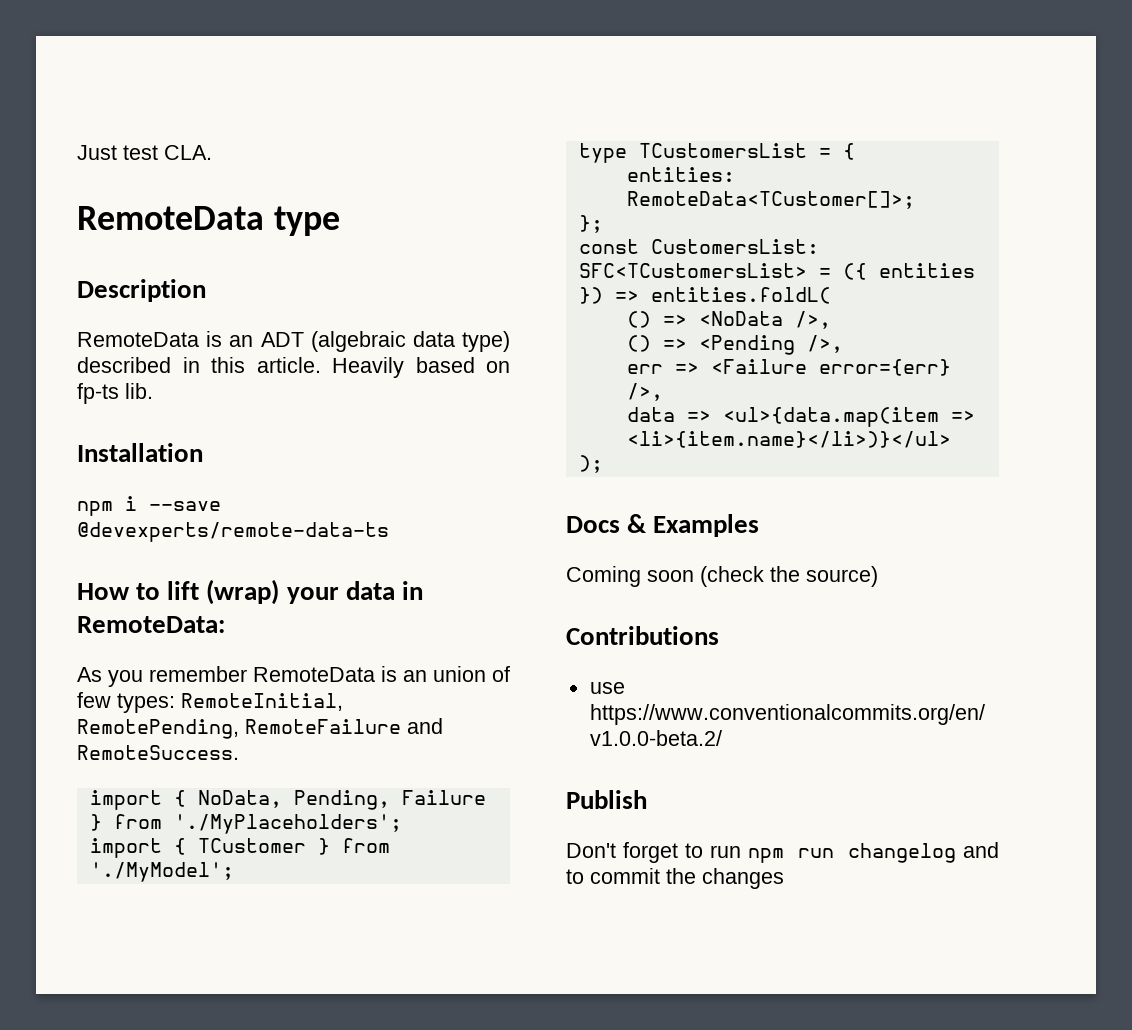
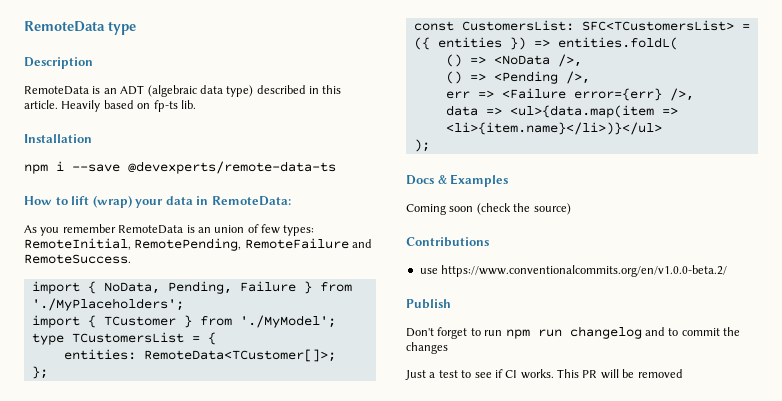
[77,145,212,160] Just test CLA. // -> (24, 26) none
(784, 878) none -> [405,369,683,380] // Just a test to see if CI works. This PR will be removed

